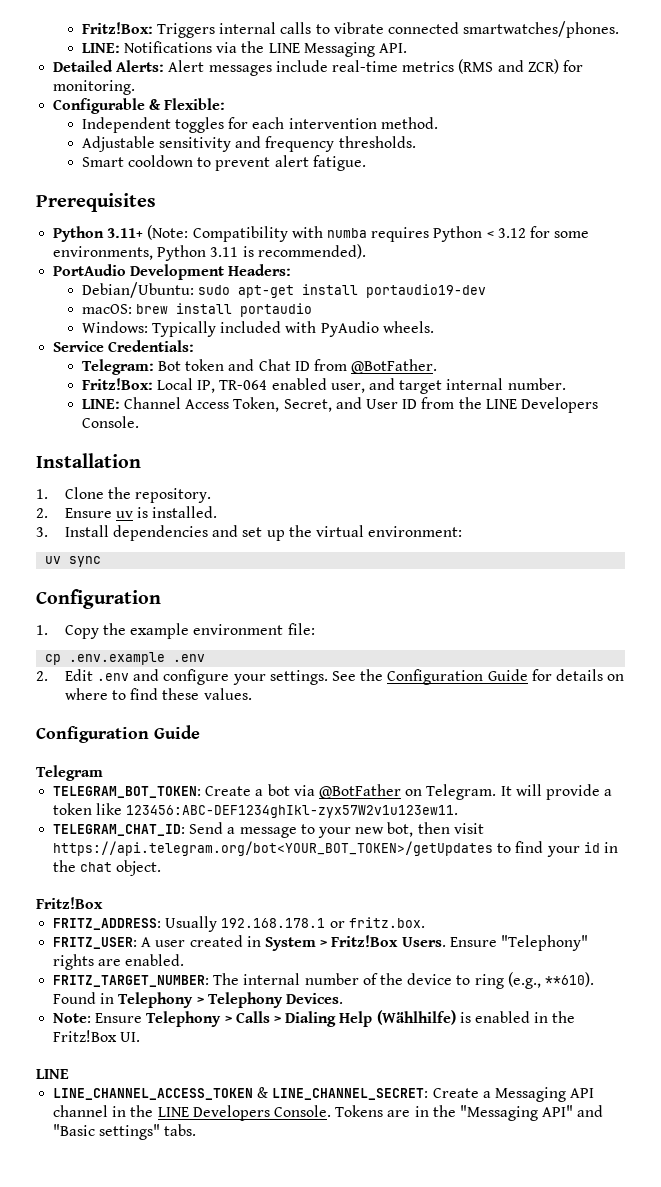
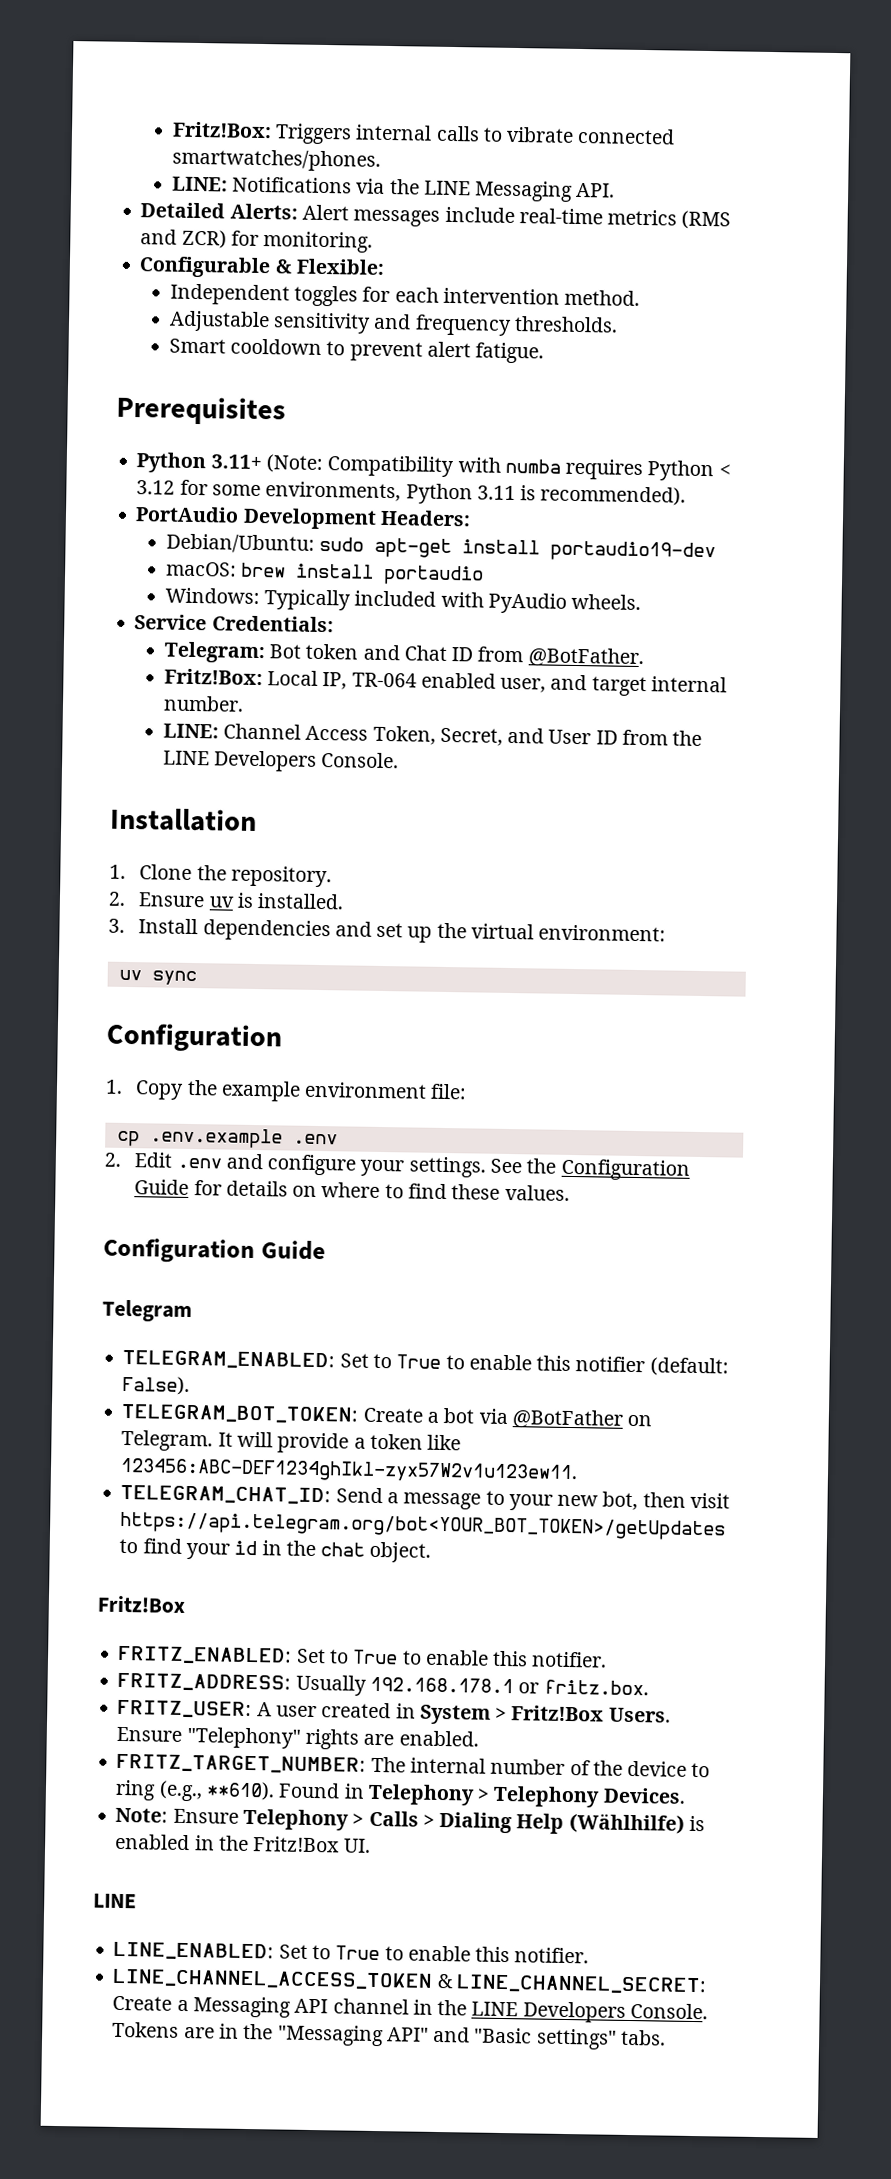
(103, 773) none -> [122,1349,729,1377] [122,1375,191,1396] // TELEGRAM_ENABLED: Set to True to enable this notifier (default: False).
(103, 903) none -> [117,1645,608,1668] // FRITZ_ENABLED: Set to True to enable this notifier.
(69, 1074) none -> [113,1941,590,1964] // LINE_ENABLED: Set to True to enable this notifier.

